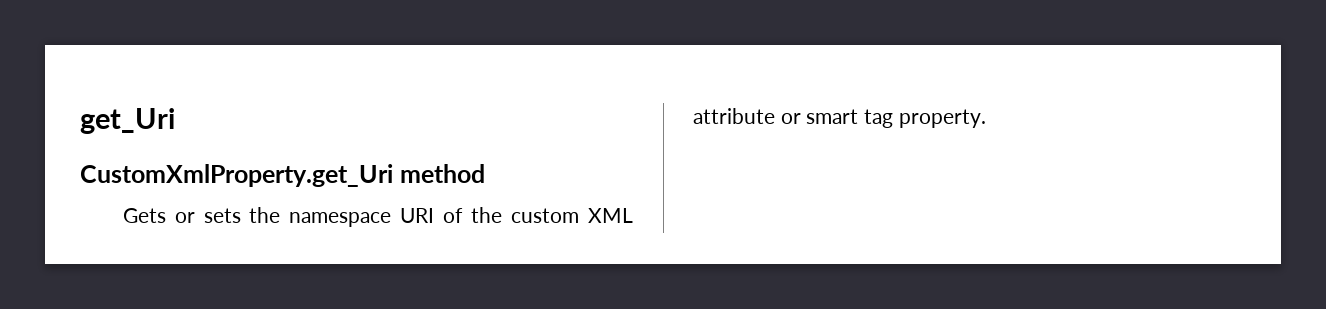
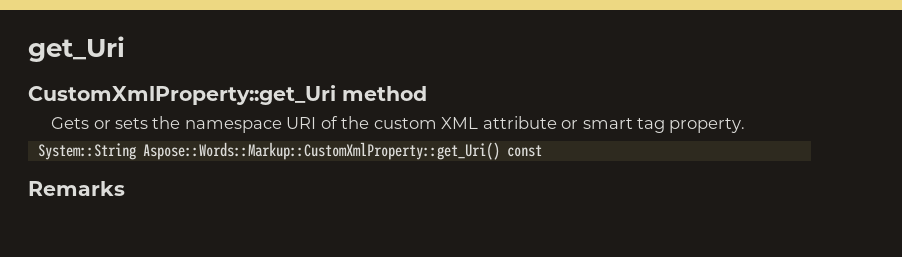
[80,164,393,187] CustomXmlProperty.get_Uri -> [28,85,336,105] CustomXmlProperty::get_Uri
(986, 118) none -> [37,142,542,160] [28,181,125,196] // System::String Aspose::Words::Markup::CustomXmlProperty::get_Uri() const // Remarks

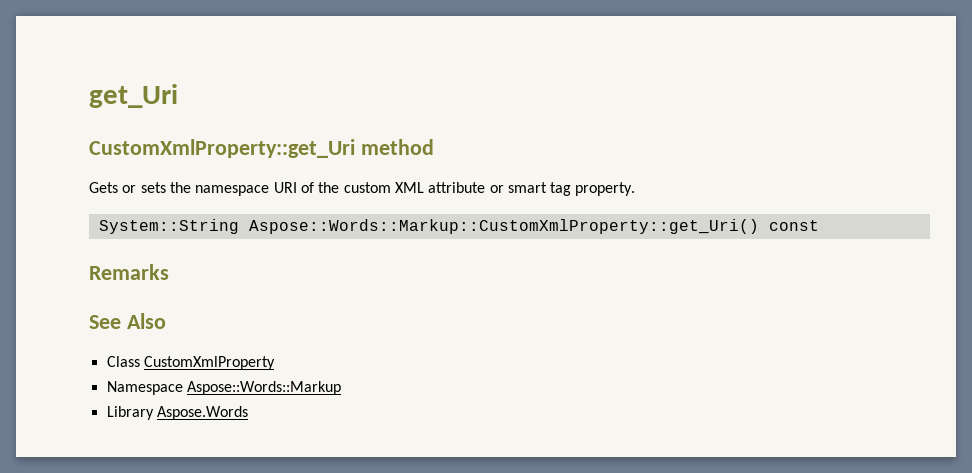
(125, 188) none -> [89,313,166,329] [106,356,275,370] [106,381,341,395] [106,406,248,420] // See Also // Class CustomXmlProperty // Namespace Aspose::Words::Markup // Library Aspose.Words

